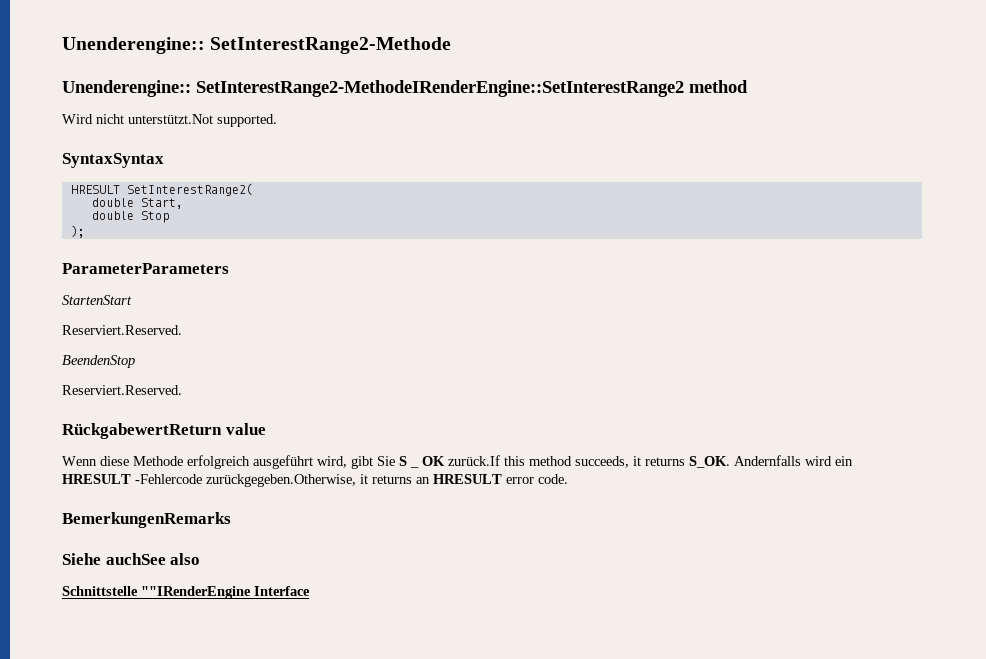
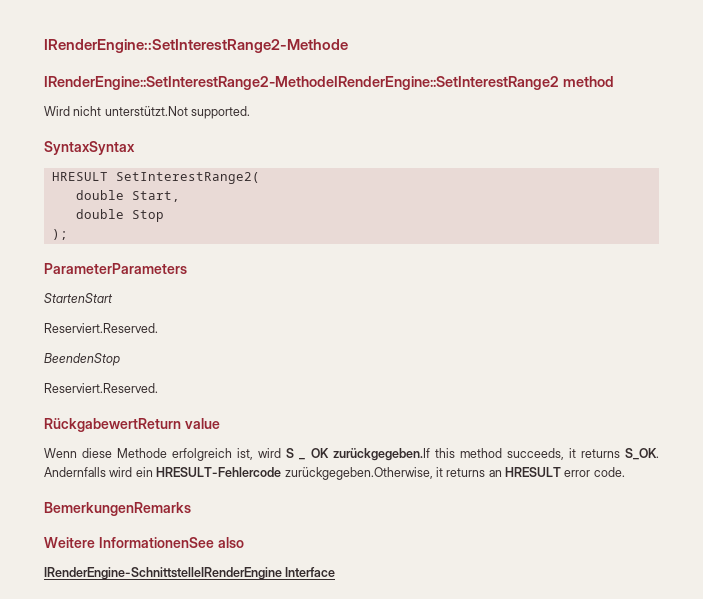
[62,37,452,54] [62,80,684,97] Unenderengine:: SetInterestRange2-Methode // Unenderengine:: SetInterestRange2-MethodeIRenderEngine::SetInterestRange2 -> [44,39,348,53] [44,76,559,90] IRenderEngine::SetInterestRange2-Methode // IRenderEngine::SetInterestRange2-MethodeIRenderEngine::SetInterestRange2
[253,455,395,469] ausgeführt wird, gibt Sie -> [237,448,282,460] ist, wird
[448,455,500,466] zurück.If -> [332,448,430,461] zurückgegeben.If
[62,474,202,484] HRESULT -Fehlercode -> [156,467,282,477] HRESULT-Fehlercode
[62,553,166,565] Siehe auchSee -> [44,537,214,548] Weitere InformationenSee
[62,586,251,599] Schnittstelle ""IRenderEngine -> [44,567,282,580] IRenderEngine-SchnittstelleIRenderEngine

